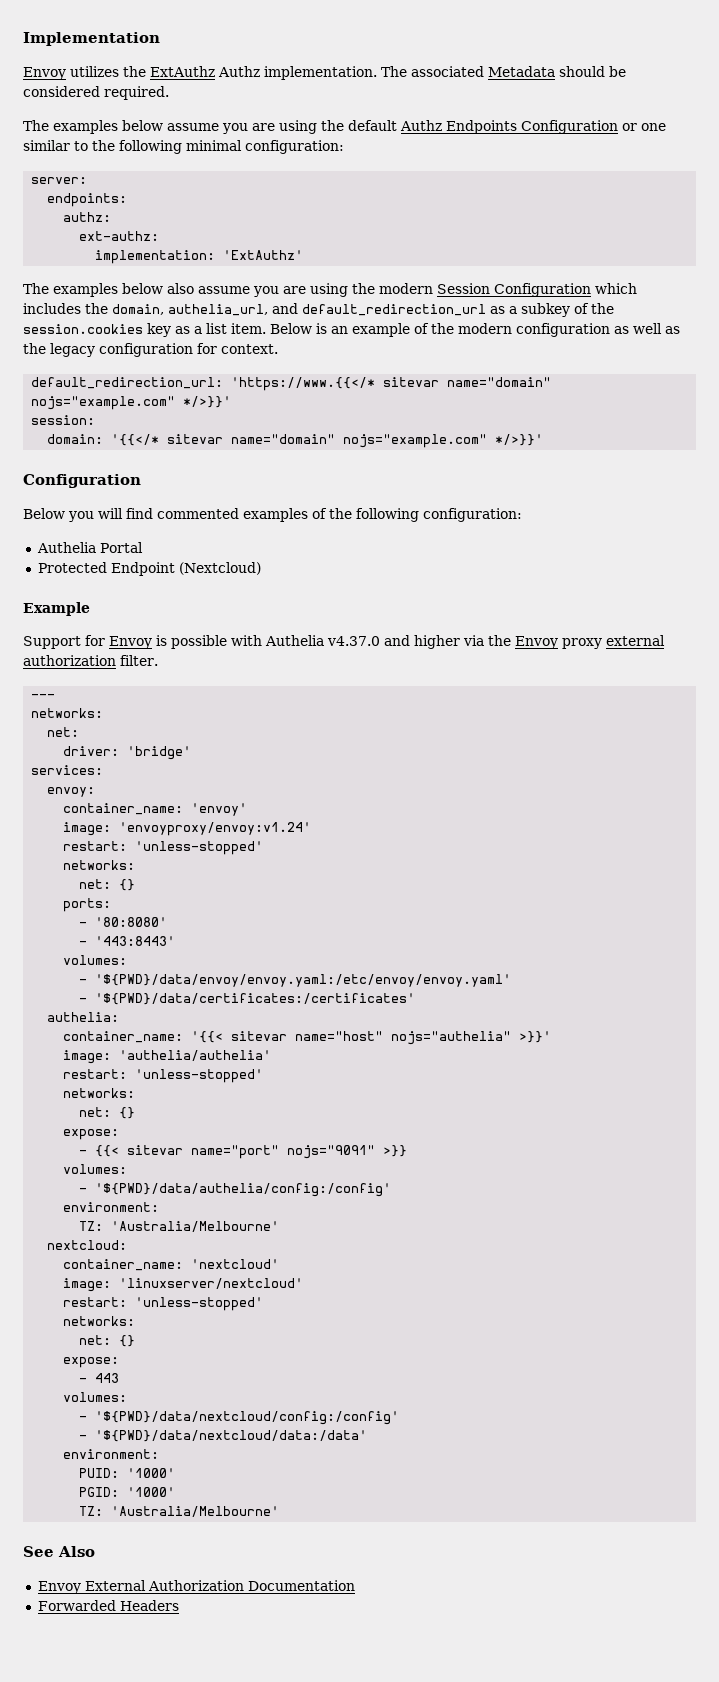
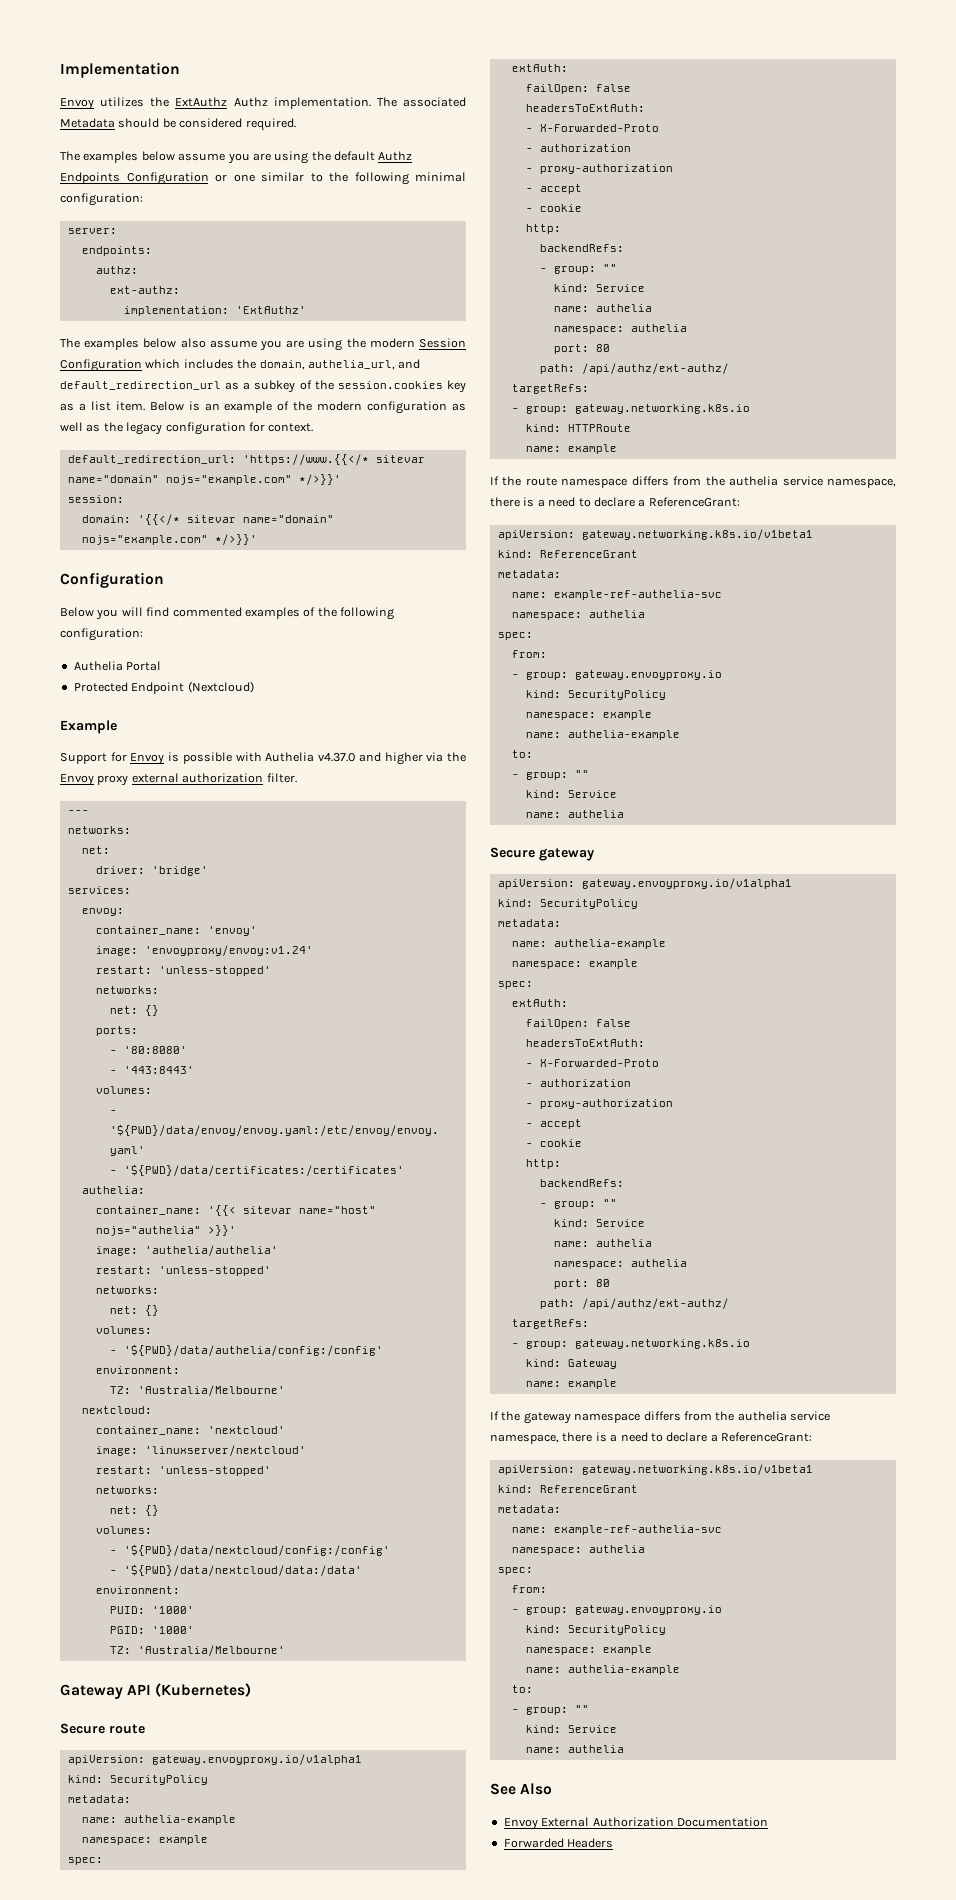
[63,1129,120,1140] [79,1145,408,1159] // expose: // - {{< sitevar name="port" nojs="9091" >}} -> (159, 1310) none
[63,1357,120,1368] [79,1373,120,1383] // expose: // - 443 -> (159, 1510) none
(280, 1511) none -> [60,1683,252,1699] [60,1723,145,1734] [67,1754,362,1765] [67,1775,208,1785] [67,1795,131,1803] [81,1815,236,1825] [81,1835,208,1845] [67,1857,103,1865] [511,64,568,72] [525,84,631,94] [525,104,645,112] [525,124,659,132] [525,144,631,152] [525,164,673,174] [525,184,582,194] [525,204,582,212] [525,224,561,234] [539,244,624,252] [539,264,617,274] [553,284,645,292] [553,304,652,312] [553,324,687,334] [553,344,610,354] [539,363,729,374] [511,384,589,394] [511,404,750,414] [525,424,631,432] [525,444,617,454] [490,476,896,488] [490,497,740,507] [497,529,813,540] [497,550,638,558] [497,570,561,578] [511,590,722,600] [511,610,645,620] [497,632,533,640] [511,650,547,658] [511,670,722,680] [525,690,666,700] [525,710,652,720] [525,730,680,740] [511,750,533,758] [511,770,589,780] [525,790,617,798] [525,810,624,818] [490,847,594,861] [497,878,792,889] [497,899,638,909] [497,919,561,927] [511,939,666,949] [511,959,638,969] [497,981,533,989] [511,999,568,1007] [525,1019,631,1029] [525,1039,645,1047] [525,1059,659,1067] [525,1079,631,1087] [525,1099,673,1109] [525,1119,582,1129] [525,1139,582,1147] [525,1159,561,1169] [539,1179,624,1187] [539,1199,617,1209] [553,1219,645,1227] [553,1239,652,1247] [553,1259,687,1269] [553,1279,610,1289] [539,1298,729,1309] [511,1319,589,1329] [511,1339,750,1349] [525,1359,617,1369] [525,1379,617,1389] [490,1411,830,1424] [490,1432,812,1444] [497,1464,813,1475] [497,1485,638,1493] [497,1505,561,1513] [511,1525,722,1535] [511,1545,645,1555] [497,1567,533,1575] [511,1585,547,1593] [511,1605,722,1615] [525,1625,666,1635] [525,1645,652,1655] [525,1665,680,1675] [511,1685,533,1693] [511,1705,589,1715] [525,1725,617,1733] [525,1745,624,1753] // Gateway API (Kubernetes) // Secure route // apiVersion: gateway.envoyproxy.io/v1alpha1 // kind: SecurityPolicy // metadata: // name: authelia-example // namespace: example // spec: // extAuth: // failOpen: false // headersToExtAuth: // - X-Forwarded-Proto // - authorization // - proxy-authorization // - accept // - cookie // http: // backendRefs: // - group: "" // kind: Service // name: authelia // namespace: authelia // port: 80 // path: /api/authz/ext-authz/ // targetRefs: // - group: gateway.networking.k8s.io // kind: HTTPRoute // name: example // If the route namespace differs from the authelia service namespace, there is a need to declare a ReferenceGrant: // apiVersion: gateway.networking.k8s.io/v1beta1 // kind: ReferenceGrant // metadata: // name: example-ref-authelia-svc // namespace: authelia // spec: // from: // - group: gateway.envoyproxy.io // kind: SecurityPolicy // namespace: example // name: authelia-example // to: // - group: "" // kind: Service // name: authelia // Secure gateway // apiVersion: gateway.envoyproxy.io/v1alpha1 // kind: SecurityPolicy // metadata: // name: authelia-example // namespace: example // spec: // extAuth: // failOpen: false // headersToExtAuth: // - X-Forwarded-Proto // - authorization // - proxy-authorization // - accept // - cookie // http: // backendRefs: // - group: "" // kind: Service // name: authelia // namespace: authelia // port: 80 // path: /api/authz/ext-authz/ // targetRefs: // - group: gateway.networking.k8s.io // kind: Gateway // name: example // If the gateway namespace differs from the authelia service namespace, there is a need to declare a ReferenceGrant: // apiVersion: gateway.networking.k8s.io/v1beta1 // kind: ReferenceGrant // metadata: // name: example-ref-authelia-svc // namespace: authelia // spec: // from: // - group: gateway.envoyproxy.io // kind: SecurityPolicy // namespace: example // name: authelia-example // to: // - group: "" // kind: Service // name: authelia

